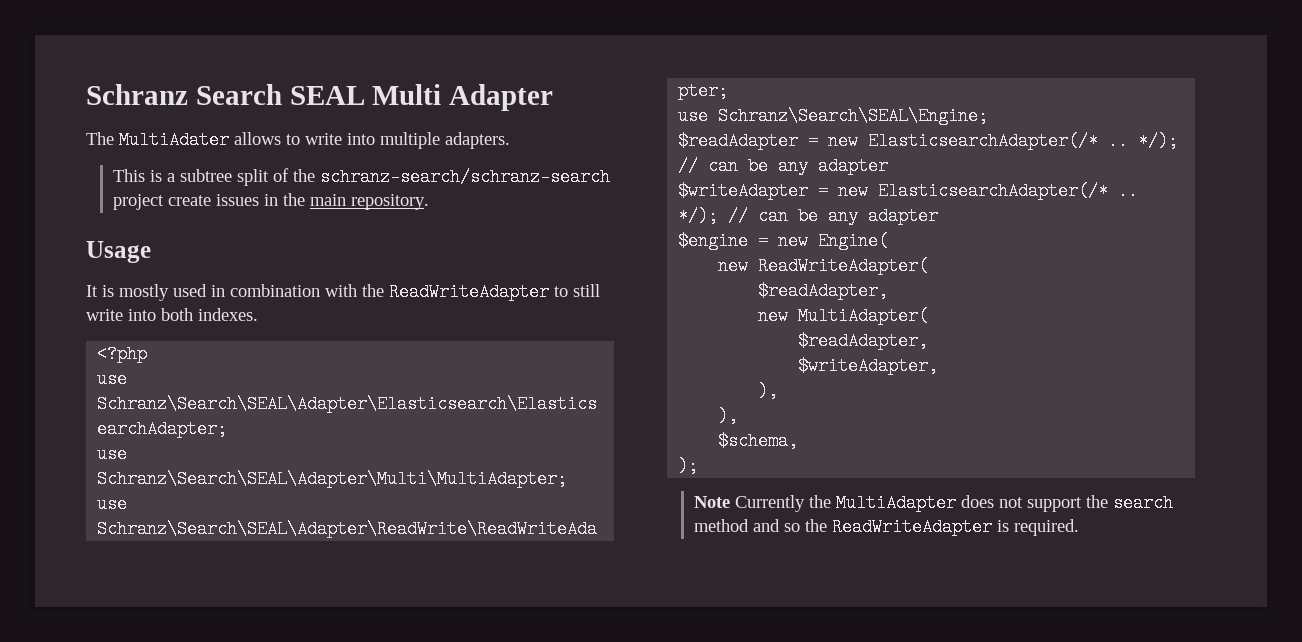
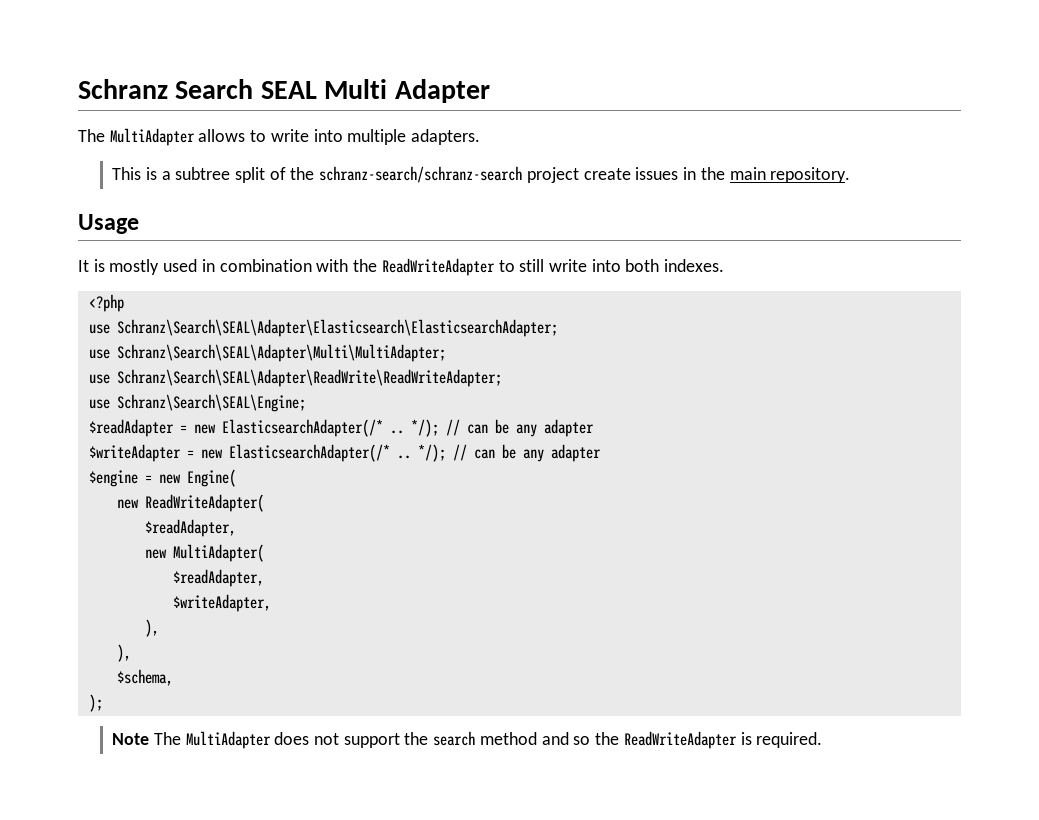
[119,131,229,149] MultiAdater -> [109,128,195,146] MultiAdapter
[734,495,831,512] Currently the -> [153,732,181,745] The

